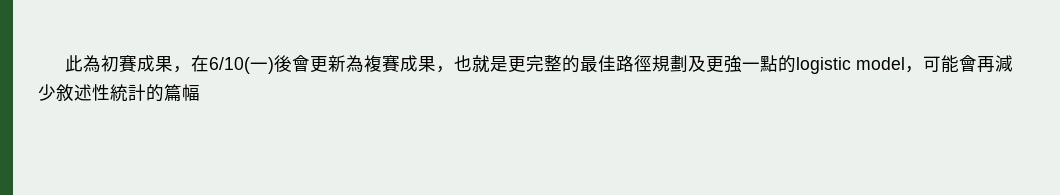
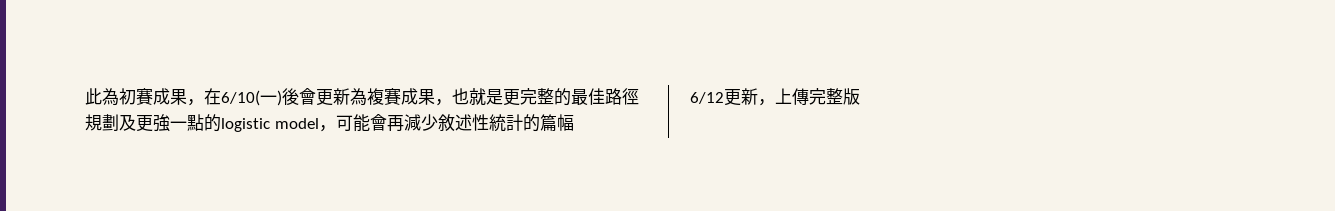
(200, 92) none -> [690,88,860,106] // 6/12更新，上傳完整版

